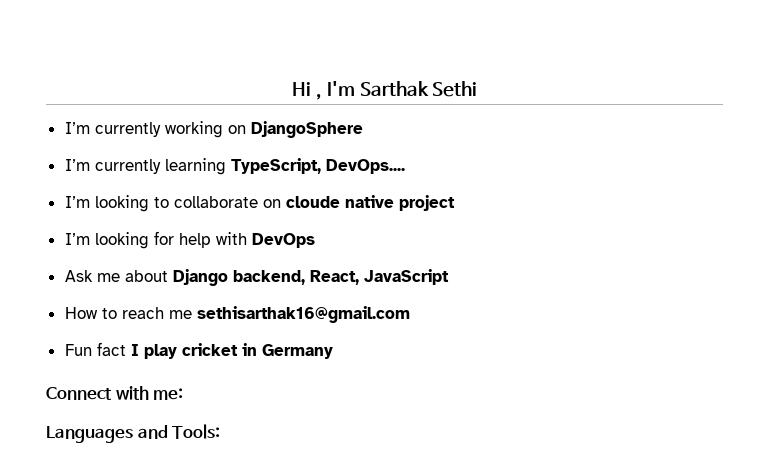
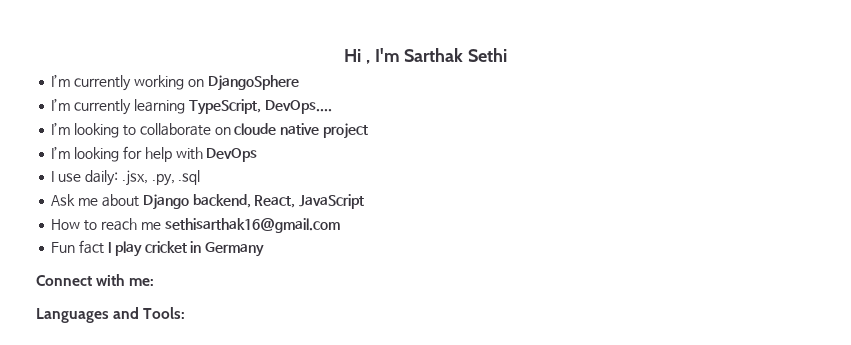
(315, 240) none -> [51,170,201,186] // I use daily: .jsx, .py, .sql

